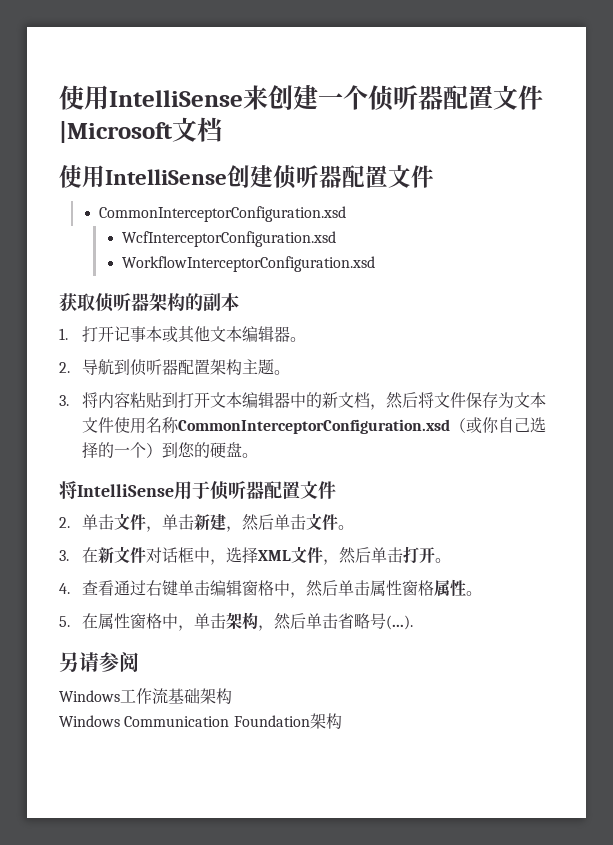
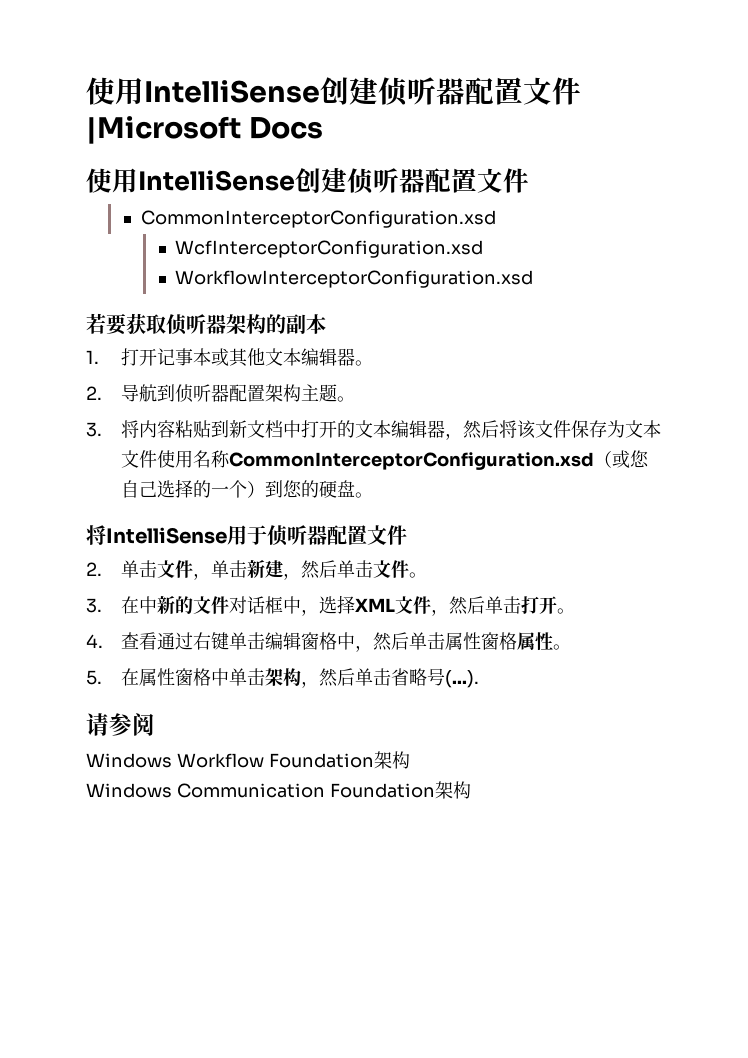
[59,85,368,110] 使用IntelliSense来创建一个 -> [86,77,378,105] 使用IntelliSense创建
[172,117,222,142] 文档 -> [248,117,323,139] Docs
(376, 264) none -> [86,313,127,335] 若要
[177,392,370,408] 打开文本编辑器中的新文档 -> [228,420,445,438] 新文档中打开的文本编辑器
(434, 400) none -> [516,420,536,439] 该
[481,417,499,433] 你 -> [629,450,649,468] 您
[97,547,114,563] 新 -> [138,596,193,614] 中新的
[177,625,194,631] ， -> (229, 677) none
[59,652,79,672] 另 -> (479, 679) none
[120,688,200,704] 工作流基础 -> [176,753,374,768] Workflow Foundation

